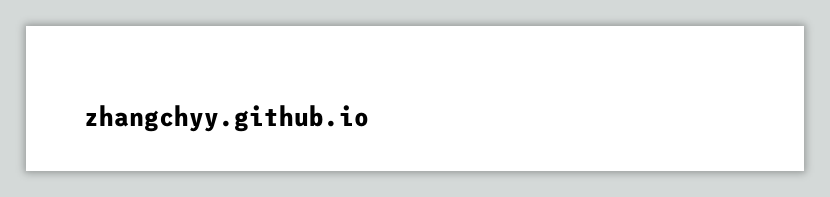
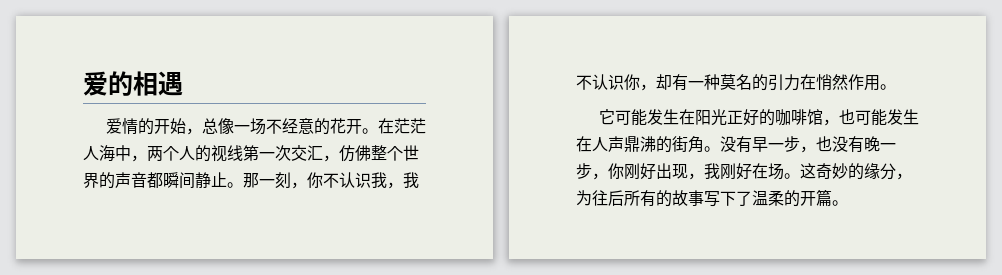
[84,105,369,132] zhangchyy.github.io -> [83,71,183,96] [105,118,426,135] [83,145,419,162] [83,172,419,189] [576,74,896,91] [598,109,919,126] [576,136,896,153] [576,163,912,180] [576,189,848,207] 爱的相遇 // 爱情的开始，总像一场不经意的花开。在茫茫人海中，两个人的视线第一次交汇，仿佛整个世界的声音都瞬间静止。那一刻，你不认识我，我不认识你，却有一种莫名的引力在悄然作用。 // 它可能发生在阳光正好的咖啡馆，也可能发生在人声鼎沸的街角。没有早一步，也没有晚一步，你刚好出现，我刚好在场。这奇妙的缘分，为往后所有的故事写下了温柔的开篇。

